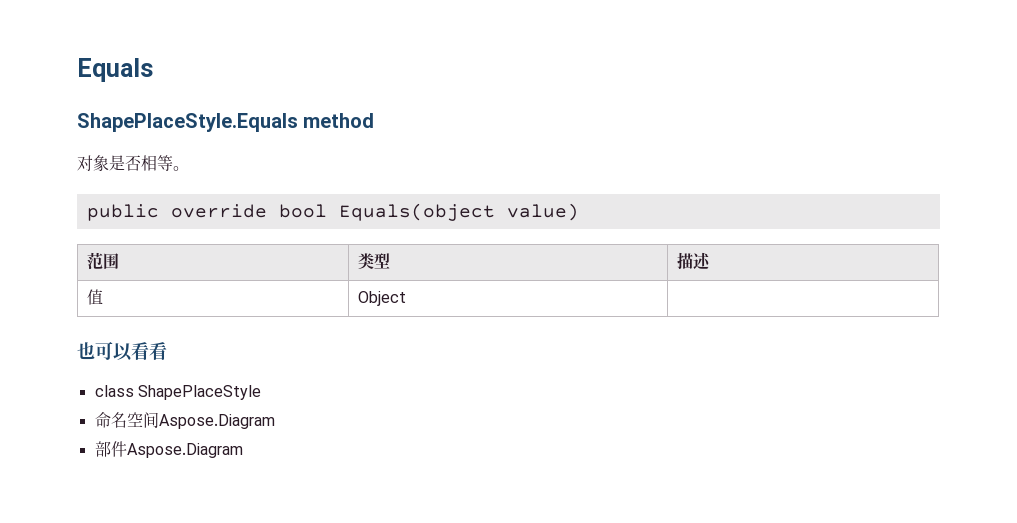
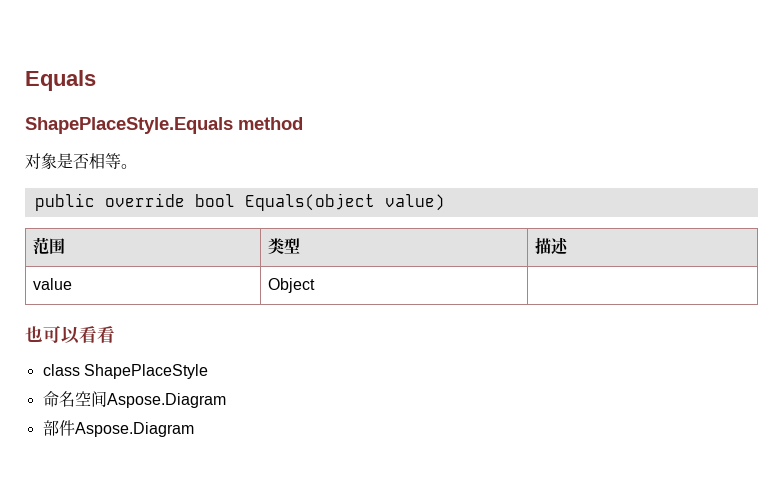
[86,289,103,305] 值 -> [32,278,72,290] value

